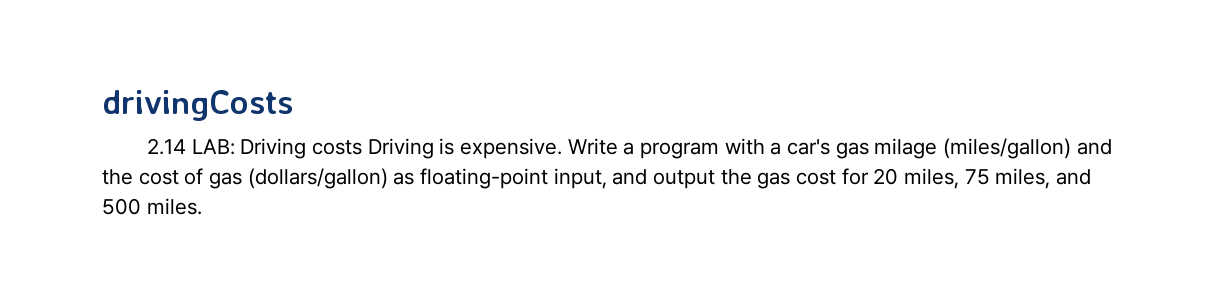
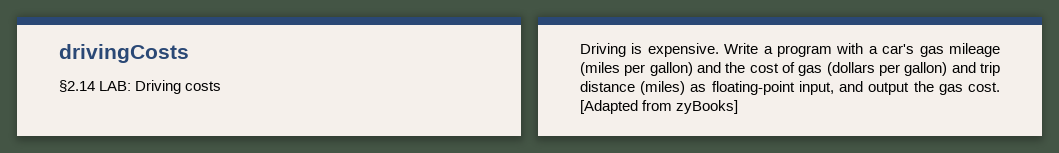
[146,138,186,155] 2.14 -> [59,80,95,92] §2.14
(362, 147) none -> (222, 86) //
[874,138,1071,159] milage (miles/gallon) -> [949,43,1000,57] [580,62,693,76] mileage (miles per gallon)
[247,168,388,189] (dollars/gallon) -> [826,62,1000,76] [580,81,686,95] (dollars per gallon) and trip distance (miles)
[796,168,1092,189] [102,198,202,215] cost for 20 miles, 75 miles, and 500 miles. -> [968,82,1000,92] [580,100,739,114] cost. [Adapted from zyBooks]

